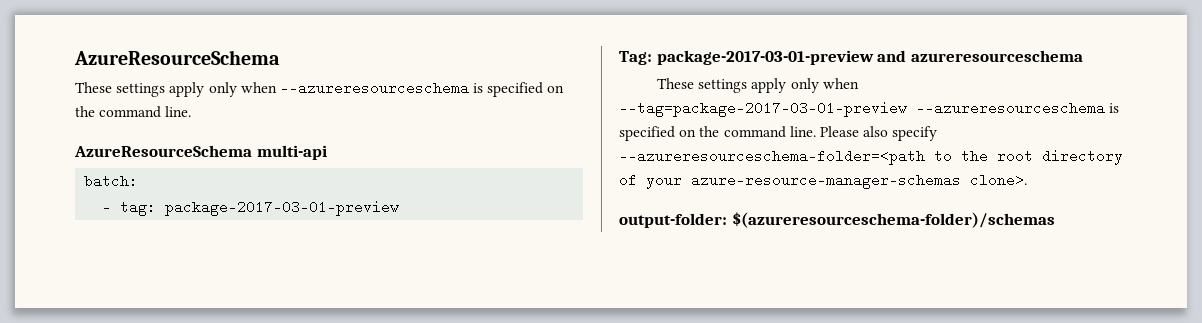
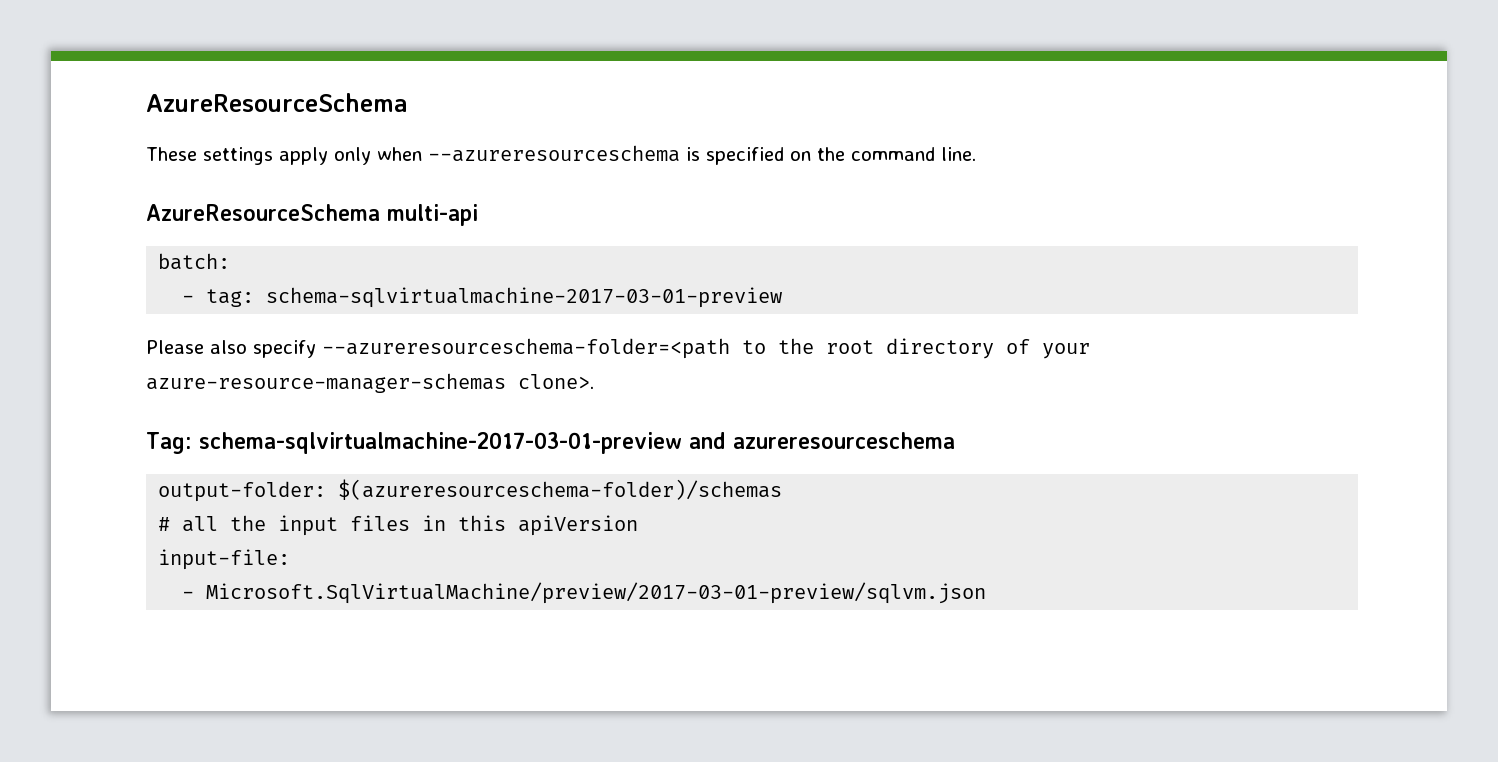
[165,200,400,216] [619,50,1083,65] [657,78,859,93] [619,101,1120,117] [619,126,816,141] package-2017-03-01-preview // Tag: package-2017-03-01-preview and azureresourceschema // These settings apply only when --tag=package-2017-03-01-preview --azureresourceschema is specified on the command line. -> [266,287,783,308] schema-sqlvirtualmachine-2017-03-01-preview //
[619,212,1055,228] output-folder: $(azureresourceschema-folder)/schemas -> [146,432,955,454] [158,479,783,502] [158,515,639,536] [158,549,291,570] [182,582,987,604] Tag: schema-sqlvirtualmachine-2017-03-01-preview and azureresourceschema // output-folder: $(azureresourceschema-folder)/schemas // # all the input files in this apiVersion // input-file: // - Microsoft.SqlVirtualMachine/preview/2017-03-01-preview/sqlvm.json

